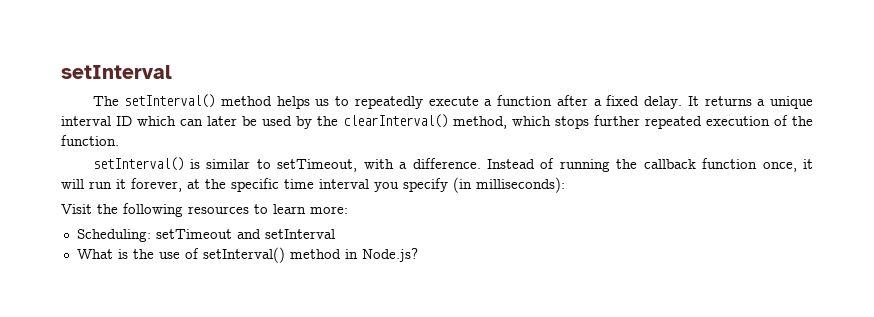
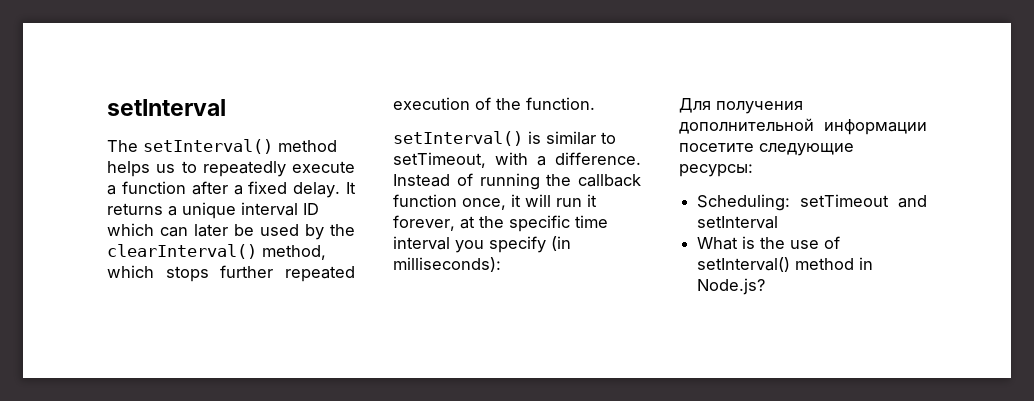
[61,203,348,217] Visit the following resources to learn more: -> [679,98,803,114] [679,118,927,135] [679,143,854,156] [679,164,753,177] Для получения дополнительной информации посетите следующие ресурсы:

